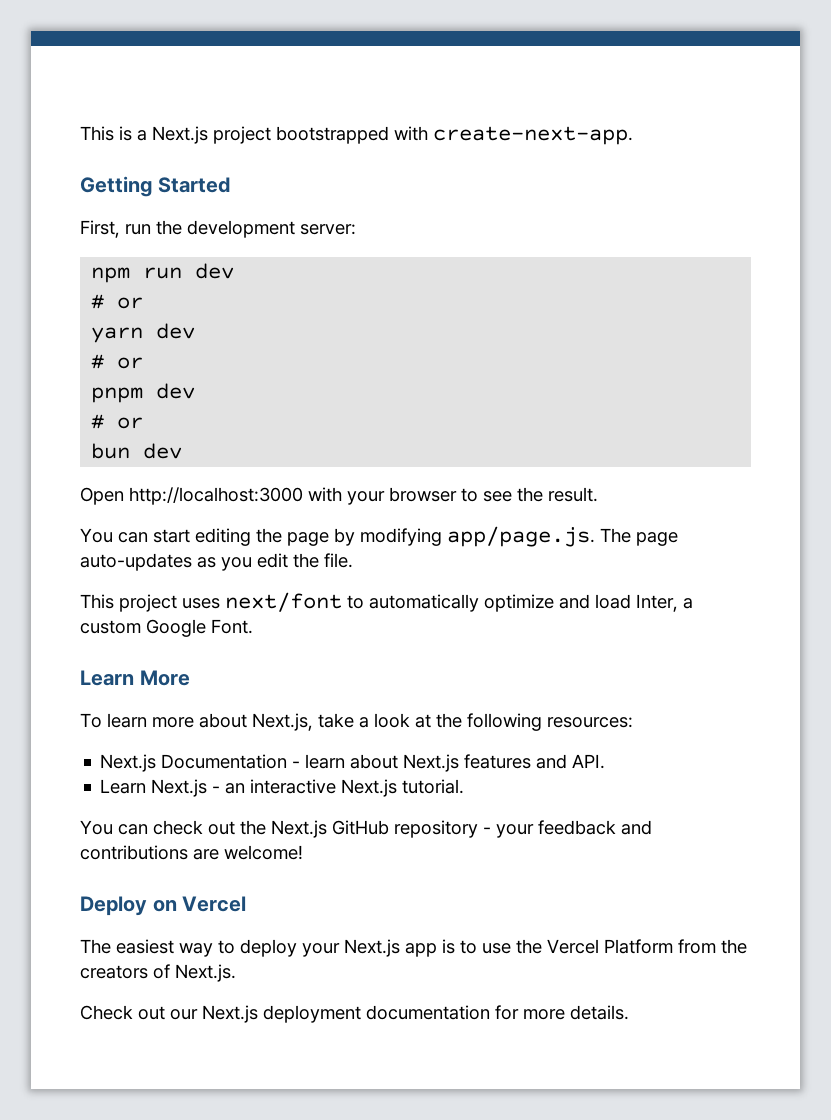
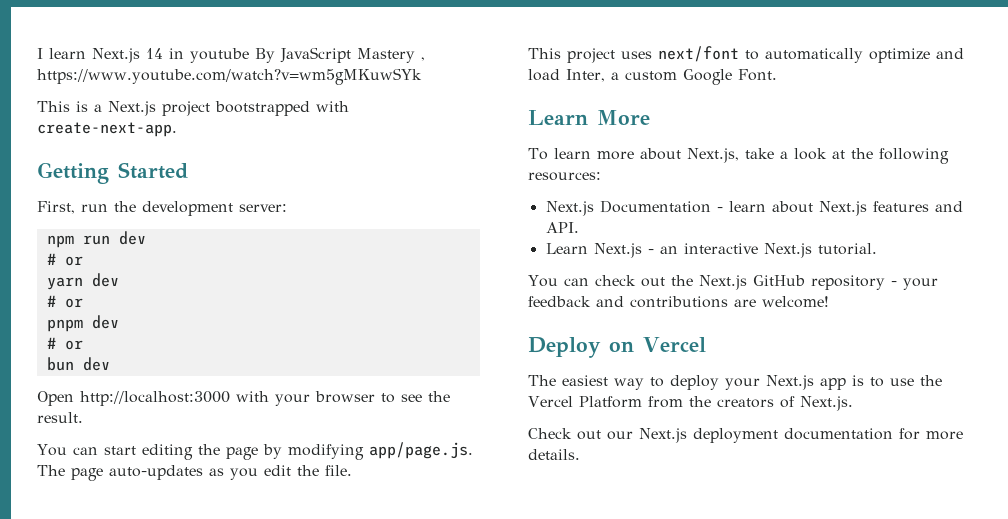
(80, 133) none -> [37,47,425,63] [37,68,422,85] I learn Next.js 14 in youtube By JavaScript Mastery , https://www.youtube.com/watch?v=wm5gMKuwSYk //

